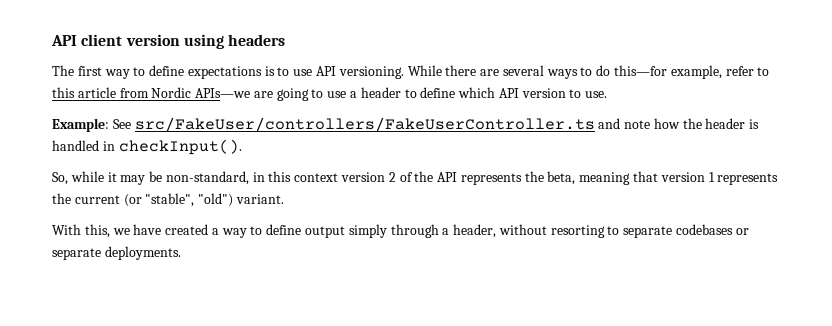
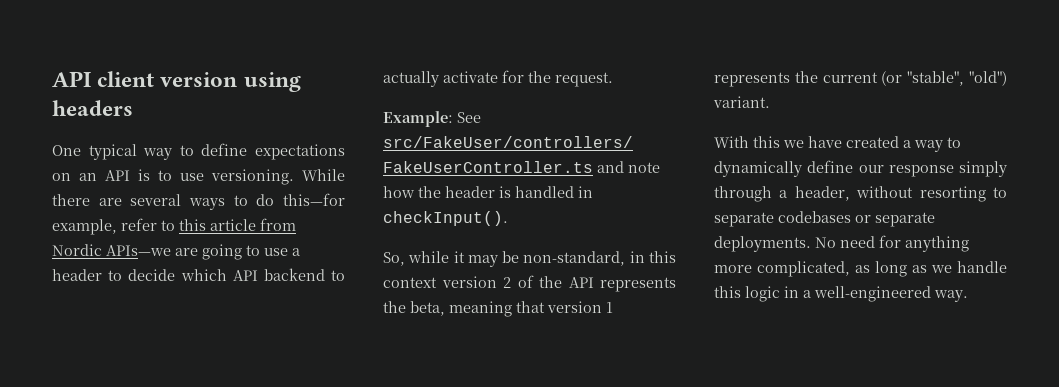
[52,65,102,76] The first -> [52,144,137,160] One typical
(262, 72) none -> [52,170,130,181] on an API
[316,66,337,76] API -> (204, 177) none
[420,87,456,98] define -> [128,269,176,281] decide
[521,88,608,98] version to use. -> [263,268,345,281] [383,70,613,87] backend to actually activate for the request.
[84,224,110,238] this, -> [753,136,780,148] this
[266,224,346,238] define output -> [714,160,954,177] dynamically define our response
(181, 253) none -> [815,235,969,252] [714,261,1007,277] [714,286,968,302] No need for anything more complicated, as long as we handle this logic in a well-engineered way.

